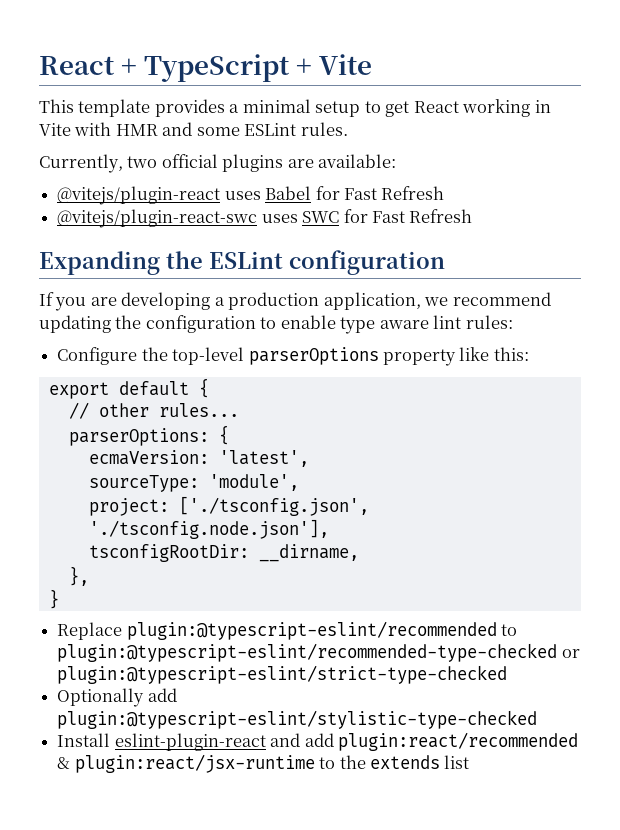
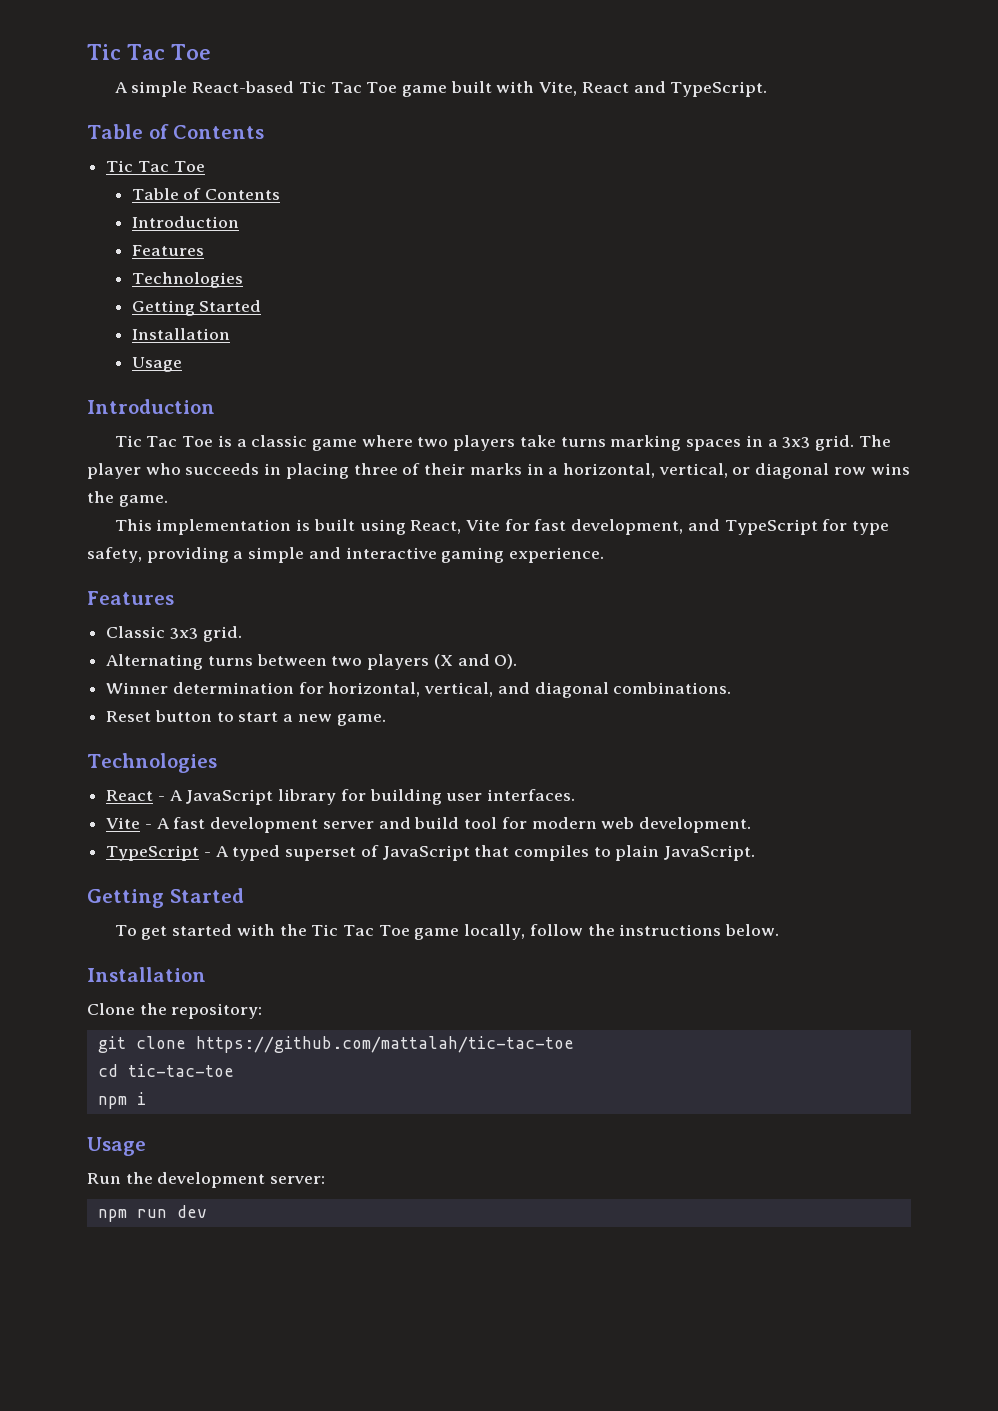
[39,54,373,82] [39,99,551,117] [39,122,348,136] [39,154,397,173] [57,186,445,205] [57,209,473,228] [39,250,445,275] [39,292,551,311] [39,315,513,334] [57,347,529,366] [48,378,209,399] [68,402,239,419] [68,425,229,446] [88,450,309,467] [88,474,299,492] [88,496,369,516] [88,519,329,539] [88,544,359,562] [68,566,89,586] [48,589,59,609] [57,621,518,640] [57,643,580,662] [57,665,508,684] [57,688,177,707] [57,710,538,729] [57,732,578,751] [57,754,470,773] React + TypeScript + Vite // This template provides a minimal setup to get React working in Vite with HMR and some ESLint rules. // Currently, two official plugins are available: // @vitejs/plugin-react uses Babel for Fast Refresh // @vitejs/plugin-react-swc uses SWC for Fast Refresh // Expanding the ESLint configuration // If you are developing a production application, we recommend updating the configuration to enable type aware lint rules: // Configure the top-level parserOptions property like this: // export default { // // other rules... // parserOptions: { // ecmaVersion: 'latest', // sourceType: 'module', // project: ['./tsconfig.json', './tsconfig.node.json'], // tsconfigRootDir: __dirname, // }, // } // Replace plugin:@typescript-eslint/recommended to plugin:@typescript-eslint/recommended-type-checked or plugin:@typescript-eslint/strict-type-checked // Optionally add plugin:@typescript-eslint/stylistic-type-checked // Install eslint-plugin-react and add plugin:react/recommended & plugin:react/jsx-runtime to the extends list -> [87,44,211,60] [114,81,768,97] [87,124,265,139] [106,160,205,172] [131,188,281,200] [131,216,239,228] [131,245,204,256] [131,272,243,288] [131,300,262,316] [131,328,230,340] [131,357,182,372] [87,399,215,414] [114,435,891,451] [87,463,910,479] [87,491,168,507] [114,519,890,535] [87,547,605,563] [87,591,174,605] [106,626,242,642] [106,654,518,670] [106,682,732,698] [106,710,386,726] [87,753,217,773] [106,789,576,805] [106,817,751,833] [106,845,756,861] [87,888,244,908] [114,924,780,940] [87,967,206,982] [87,1003,263,1019] [97,1036,574,1053] [97,1064,234,1077] [97,1092,146,1109] [87,1137,146,1156] [87,1172,326,1188] [97,1205,207,1222] Tic Tac Toe // A simple React-based Tic Tac Toe game built with Vite, React and TypeScript. // Table of Contents // Tic Tac Toe // Table of Contents // Introduction // Features // Technologies // Getting Started // Installation // Usage // Introduction // Tic Tac Toe is a classic game where two players take turns marking spaces in a 3x3 grid. The player who succeeds in placing three of their marks in a horizontal, vertical, or diagonal row wins the game. // This implementation is built using React, Vite for fast development, and TypeScript for type safety, providing a simple and interactive gaming experience. // Features // Classic 3x3 grid. // Alternating turns between two players (X and O). // Winner determination for horizontal, vertical, and diagonal combinations. // Reset button to start a new game. // Technologies // React - A JavaScript library for building user interfaces. // Vite - A fast development server and build tool for modern web development. // TypeScript - A typed superset of JavaScript that compiles to plain JavaScript. // Getting Started // To get started with the Tic Tac Toe game locally, follow the instructions below. // Installation // Clone the repository: // git clone https://github.com/mattalah/tic-tac-toe // cd tic-tac-toe // npm i // Usage // Run the development server: // npm run dev

